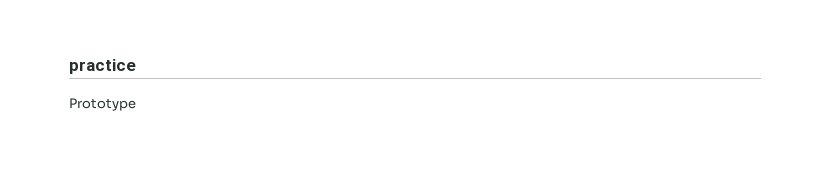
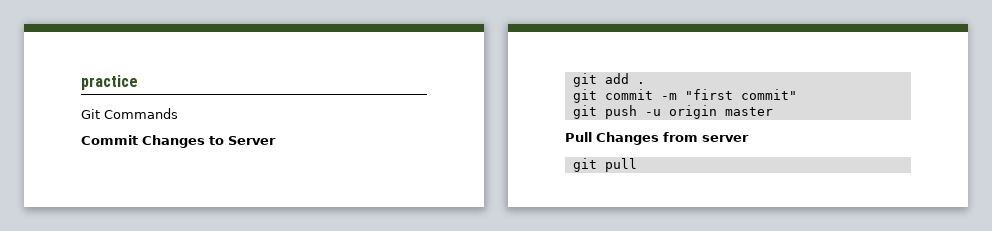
[69,98,136,111] Prototype -> [81,108,178,119] [81,135,276,148] [572,73,645,87] [572,89,797,103] [572,105,773,119] [565,132,749,145] [572,158,637,172] Git Commands // Commit Changes to Server // git add . // git commit -m "first commit" // git push -u origin master // Pull Changes from server // git pull

